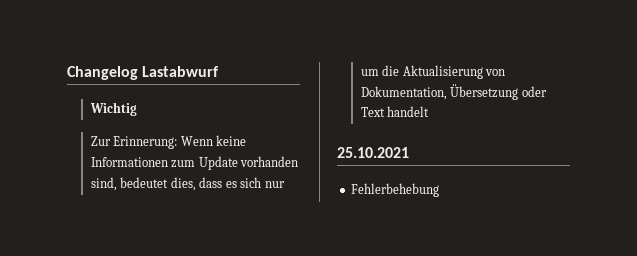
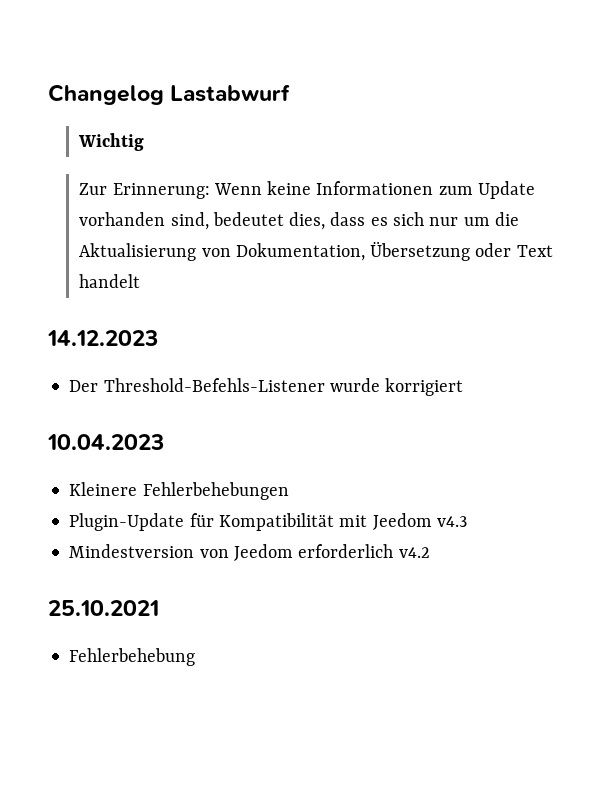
(430, 111) none -> [47,330,158,346] [69,378,464,396] [47,434,164,450] [69,482,289,500] [69,513,467,531] [69,544,430,561] // 14.12.2023 // Der Threshold-Befehls-Listener wurde korrigiert // 10.04.2023 // Kleinere Fehlerbehebungen // Plugin-Update für Kompatibilität mit Jeedom v4.3 // Mindestversion von Jeedom erforderlich v4.2

